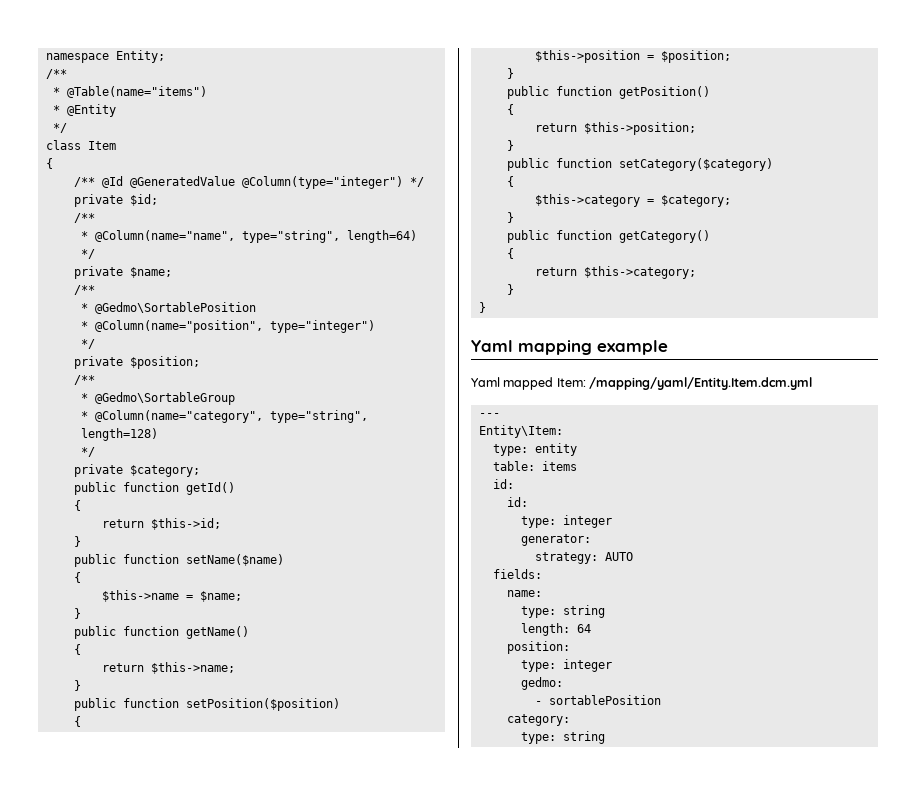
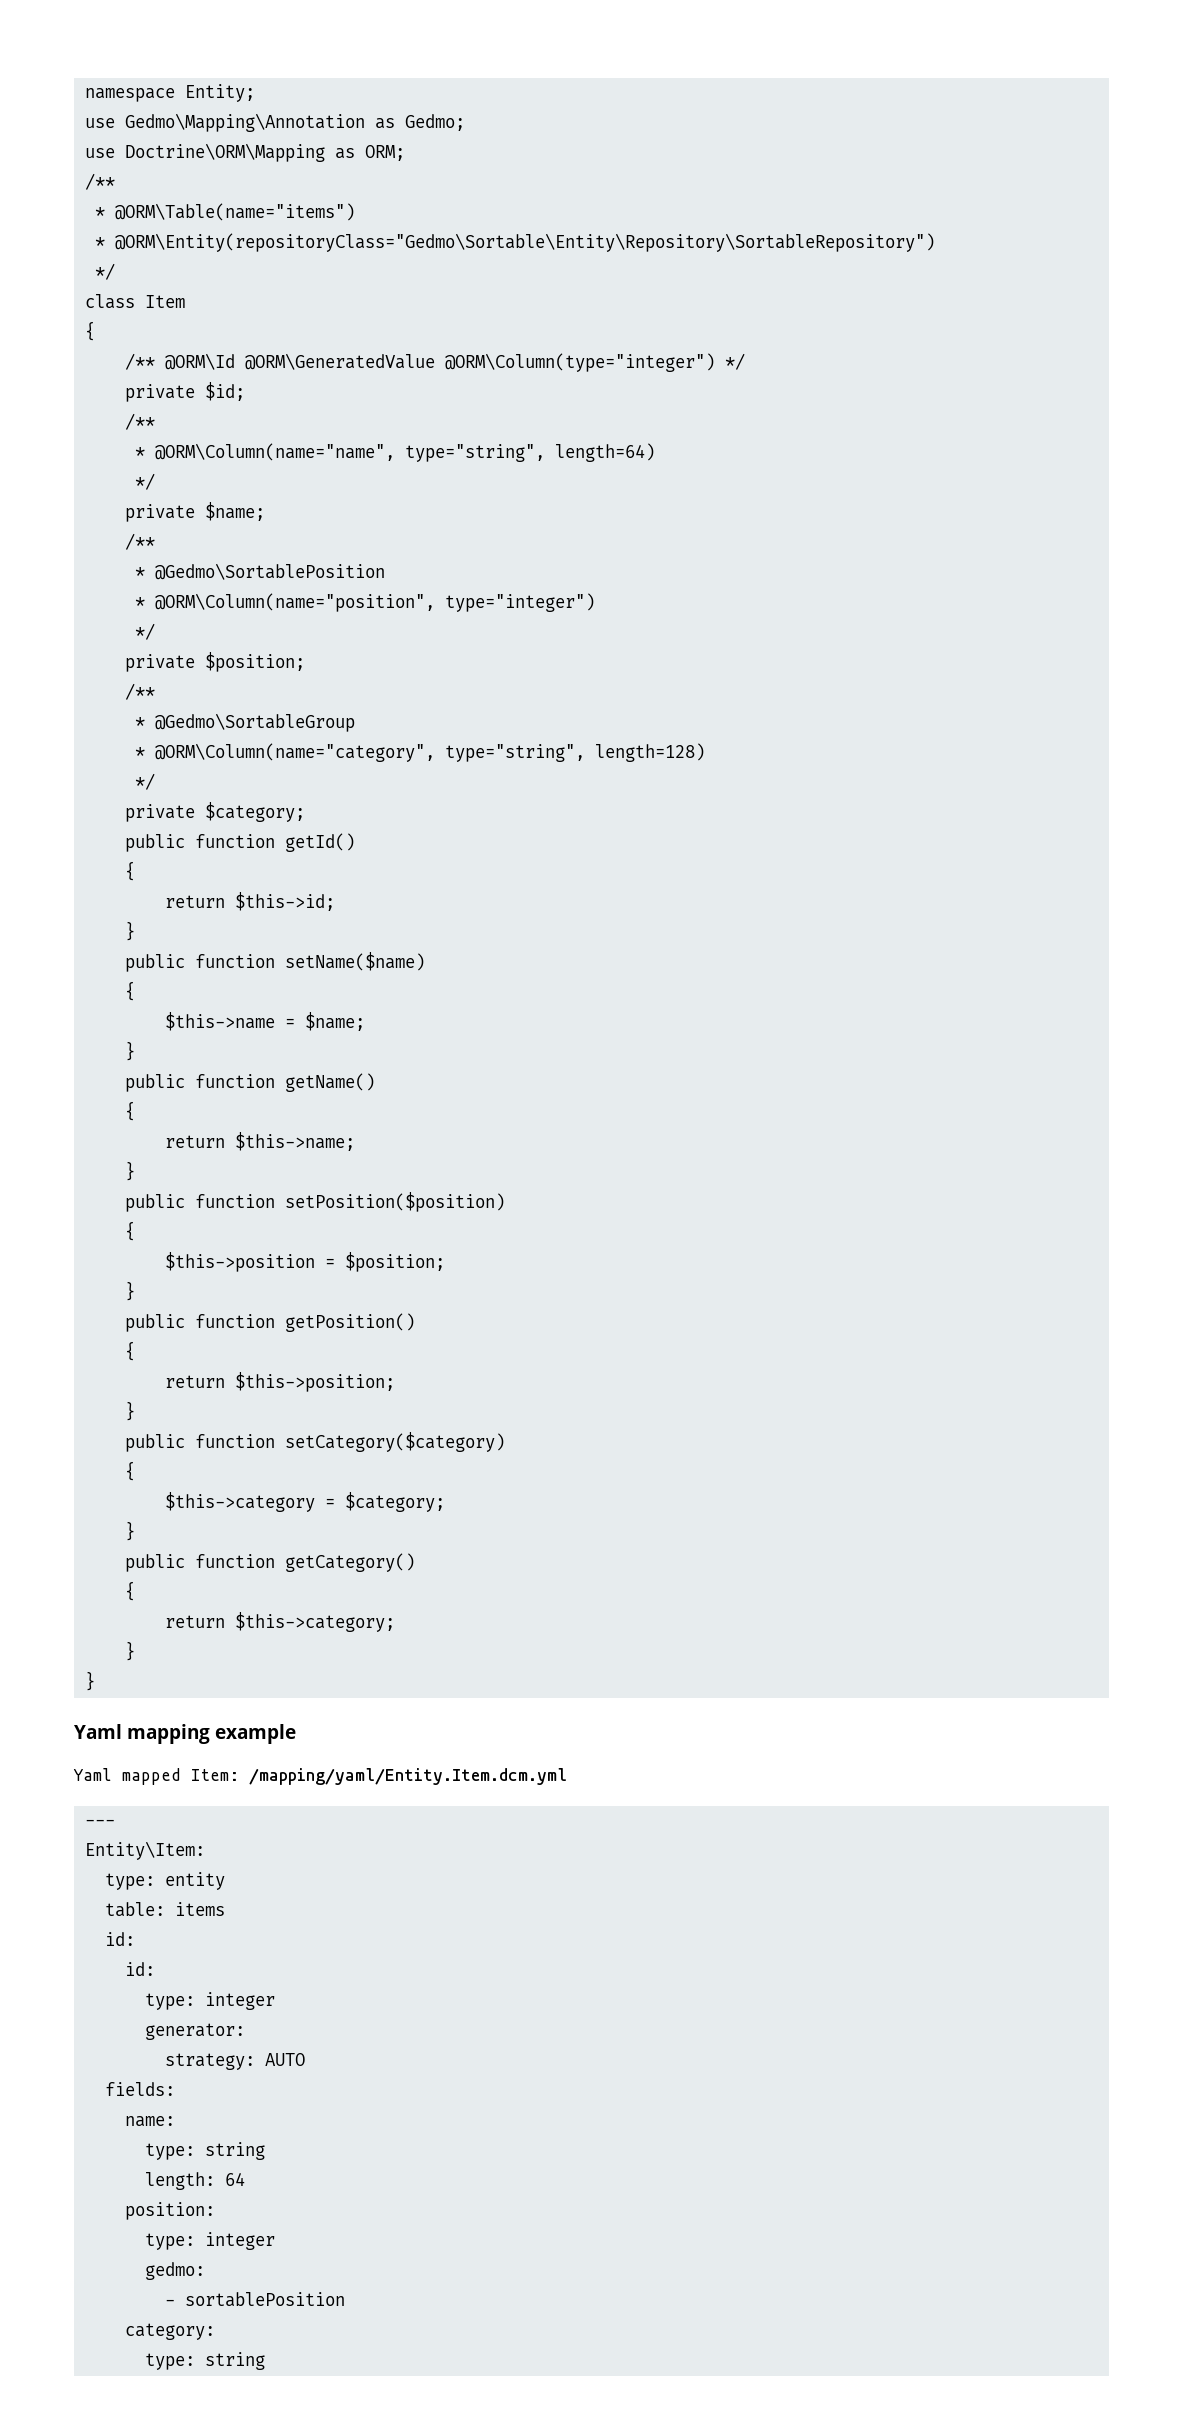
[45,69,67,79] [52,86,207,98] [52,104,116,117] // /** // * @Table(name="items") // * @Entity -> [84,113,465,132] [84,143,405,162] [84,173,115,190] [94,203,355,221] [94,233,935,252] // use Gedmo\Mapping\Annotation as Gedmo; // use Doctrine\ORM\Mapping as ORM; // /** // * @ORM\Table(name="items") // * @ORM\Entity(repositoryClass="Gedmo\Sortable\Entity\Repository\SortableRepository")
[101,176,403,189] @Id @GeneratedValue @Column(type="integer") -> [164,353,715,372] @ORM\Id @ORM\GeneratedValue @ORM\Column(type="integer")
[94,230,235,242] @Column(name="name", -> [154,443,395,461] @ORM\Column(name="name",
[94,320,263,333] @Column(name="position", -> [154,593,435,612] @ORM\Column(name="position",
[94,410,263,423] @Column(name="category", -> [154,743,435,762] @ORM\Column(name="category",

